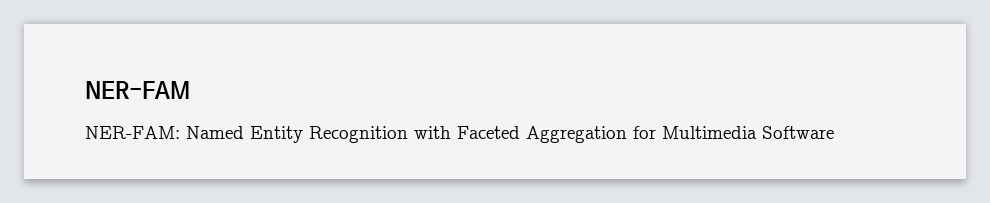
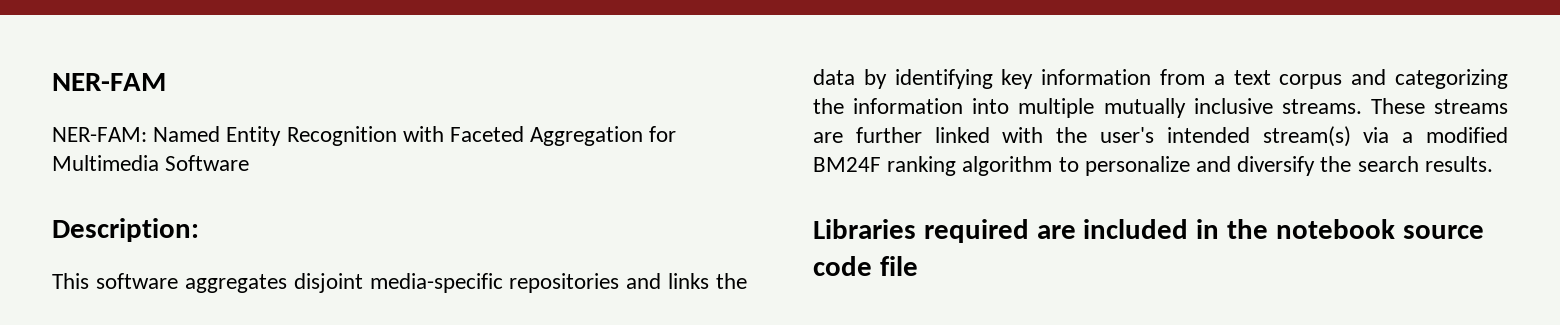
(834, 132) none -> [52,218,199,242] [52,273,747,293] [813,69,1508,89] [813,98,1508,118] [813,126,1508,147] [813,156,1493,176] [813,219,1484,243] [813,256,918,276] // Description: // This software aggregates disjoint media-specific repositories and links the data by identifying key information from a text corpus and categorizing the information into multiple mutually inclusive streams. These streams are further linked with the user's intended stream(s) via a modified BM24F ranking algorithm to personalize and diversify the search results. // Libraries required are included in the notebook source code file

